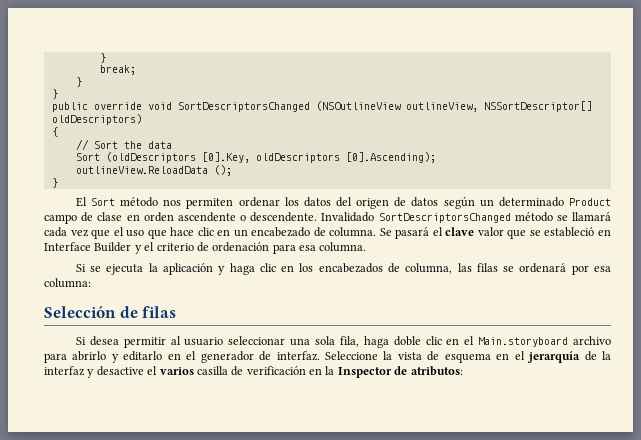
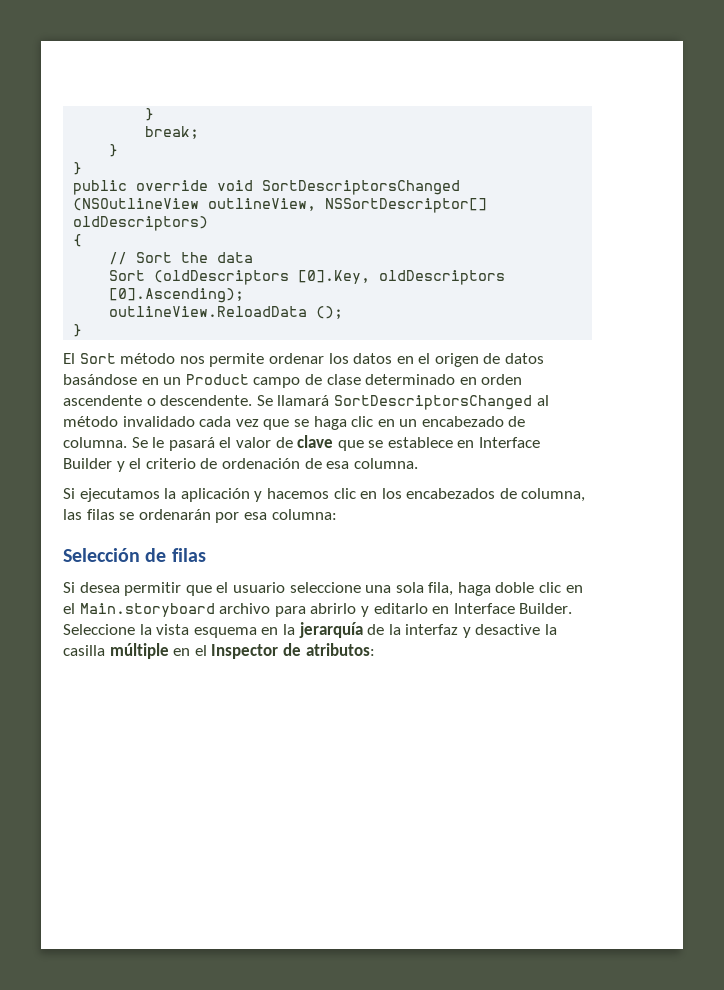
[186,198,234,209] permiten -> [209,353,265,367] permite
[336,197,353,207] del -> [396,353,431,364] en el
[443,196,564,209] según un determinado -> [63,374,182,385] basándose en un
(123, 216) none -> [365,374,456,385] determinado
[321,212,611,223] [44,227,195,239] Invalidado SortDescriptorsChanged método se llamará cada vez que el uso que hace -> [256,395,549,410] [63,416,347,430] Se llamará SortDescriptorsChanged al método invalidado cada vez que se haga
(392, 232) none -> [152,437,165,448] le
[445,227,595,239] clave valor que se estableció -> [235,435,453,451] valor de clave que se establece
[272,244,296,254] para -> [304,458,322,469] de
[90,264,144,275] se ejecuta -> [79,488,160,502] ejecutamos
[229,263,255,275] haga -> [266,488,329,499] hacemos
[519,263,567,273] ordenará -> [138,509,211,520] ordenarán
[170,336,286,346] al usuario seleccionar -> [185,582,361,596] que el usuario seleccione
[186,351,320,363] el generador de interfaz. -> [453,603,573,614] Interface Builder.
[427,351,440,361] de -> (190, 629) none
[514,351,525,360] el -> [282,624,295,635] la
[147,366,335,376] el varios casilla de verificación en la -> [545,624,558,635] [63,643,207,659] la casilla múltiple en el

